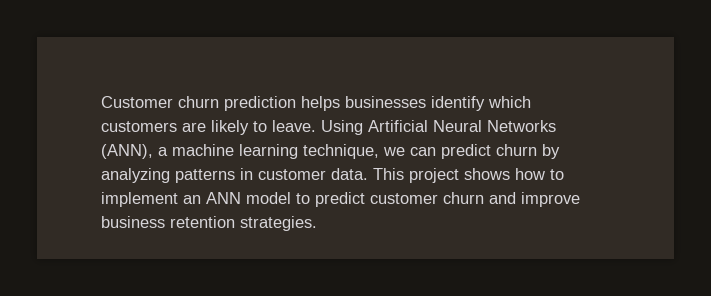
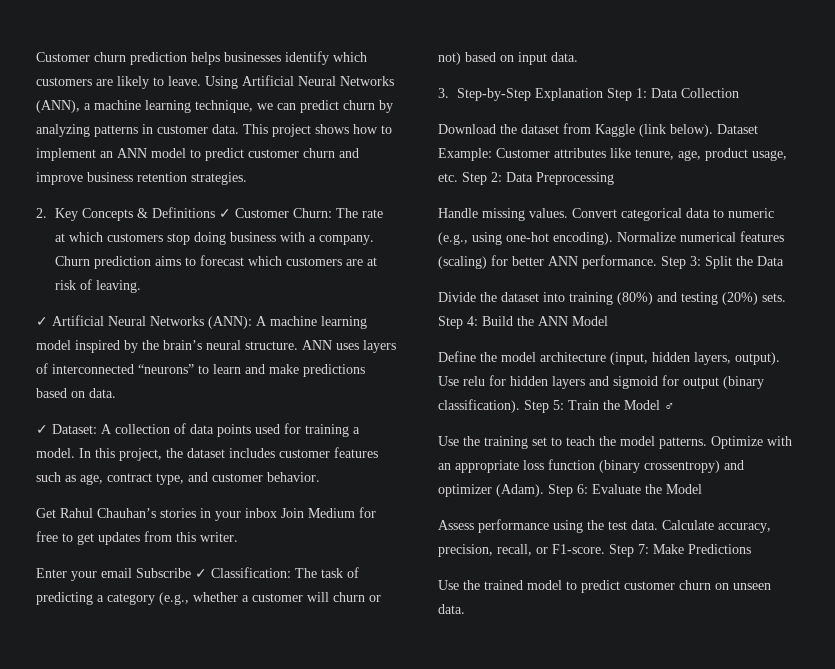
(317, 223) none -> [36,207,384,221] [55,232,375,245] [55,255,378,269] [55,279,142,293] [36,315,367,329] [36,340,396,353] [36,363,365,377] [36,388,116,398] [36,423,360,437] [36,447,378,461] [36,472,320,485] [36,507,376,521] [36,531,238,545] [36,567,359,581] [36,592,381,605] [438,52,578,65] [438,88,740,101] [438,123,758,137] [438,148,787,161] [438,172,614,185] [438,208,774,221] [438,231,784,245] [438,255,784,269] [438,292,786,305] [438,316,608,329] [438,351,780,365] [438,375,764,389] [438,399,675,413] [438,436,792,449] [438,459,744,473] [438,484,702,497] [438,519,771,533] [438,544,751,557] [438,580,771,593] [438,604,465,614] // 2. Key Concepts & Definitions ✓ Customer Churn: The rate at which customers stop doing business with a company. Churn prediction aims to forecast which customers are at risk of leaving. // ✓ Artificial Neural Networks (ANN): A machine learning model inspired by the brain’s neural structure. ANN uses layers of interconnected “neurons” to learn and make predictions based on data. // ✓ Dataset: A collection of data points used for training a model. In this project, the dataset includes customer features such as age, contract type, and customer behavior. // Get Rahul Chauhan’s stories in your inbox Join Medium for free to get updates from this writer. // Enter your email Subscribe ✓ Classification: The task of predicting a category (e.g., whether a customer will churn or not) based on input data. // 3. Step-by-Step Explanation Step 1: Data Collection // Download the dataset from Kaggle (link below). Dataset Example: Customer attributes like tenure, age, product usage, etc. Step 2: Data Preprocessing // Handle missing values. Convert categorical data to numeric (e.g., using one-hot encoding). Normalize numerical features (scaling) for better ANN performance. Step 3: Split the Data // Divide the dataset into training (80%) and testing (20%) sets. Step 4: Build the ANN Model // Define the model architecture (input, hidden layers, output). Use relu for hidden layers and sigmoid for output (binary classification). Step 5: Train the Model ♂ // Use the training set to teach the model patterns. Optimize with an appropriate loss function (binary crossentropy) and optimizer (Adam). Step 6: Evaluate the Model // Assess performance using the test data. Calculate accuracy, precision, recall, or F1-score. Step 7: Make Predictions // Use the trained model to predict customer churn on unseen data.

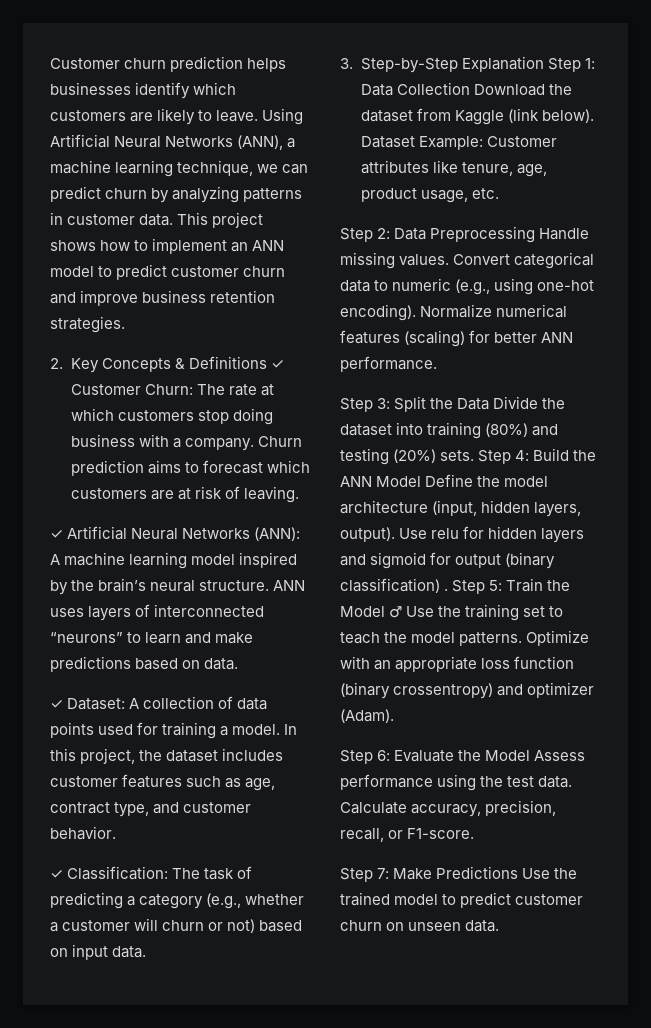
[36,507,376,521] [36,531,238,545] [36,568,191,581] Get Rahul Chauhan’s stories in your inbox Join Medium for free to get updates from this writer. // Enter your email Subscribe -> (116, 833) none
(740, 93) // -> (470, 88) none
(458, 177) none -> (499, 193) //
(614, 178) // -> (536, 234) none
(657, 262) none -> (437, 364) //
(784, 261) // -> (490, 404) none
(608, 321) // -> (422, 481) none
[438,399,520,413] classification). -> [340,578,449,593] classification) .
(675, 406) // -> (403, 612) none
(544, 490) none -> (394, 716) //
(702, 489) // -> (531, 755) none
(605, 549) none -> (475, 833) //
(751, 549) // -> (519, 872) none

